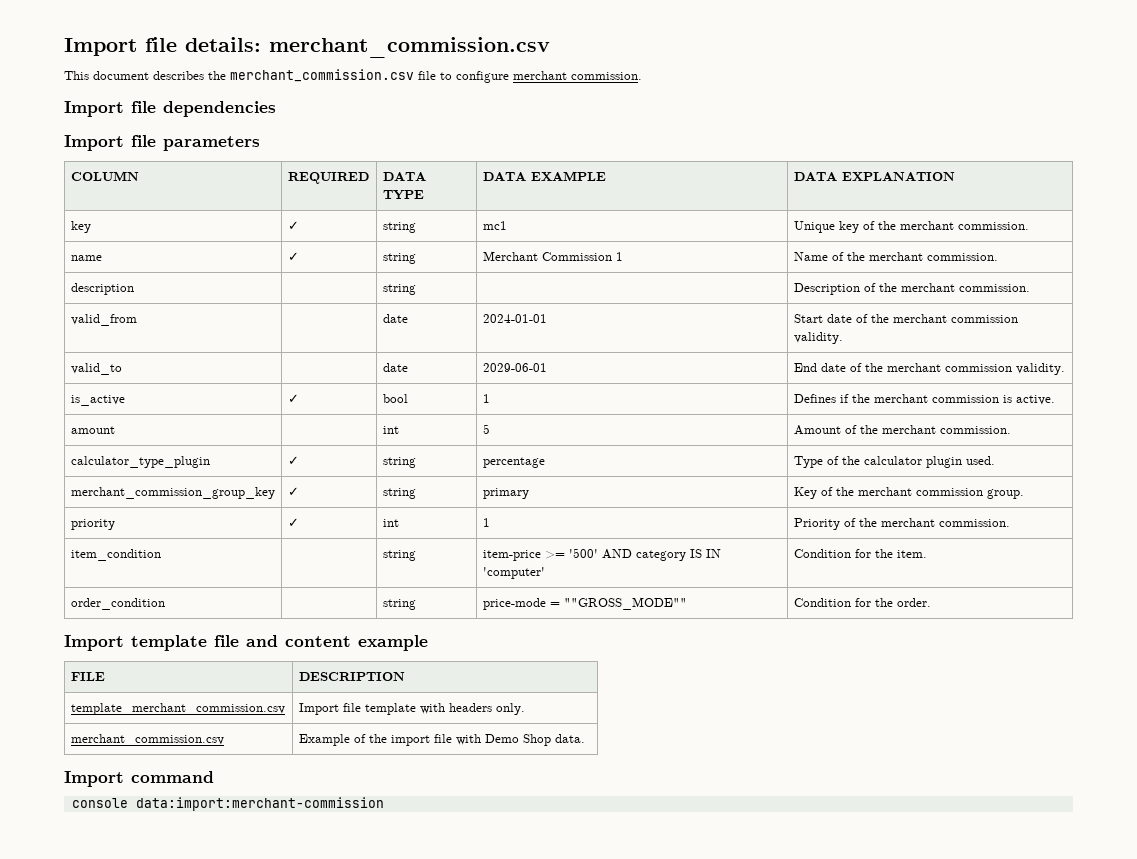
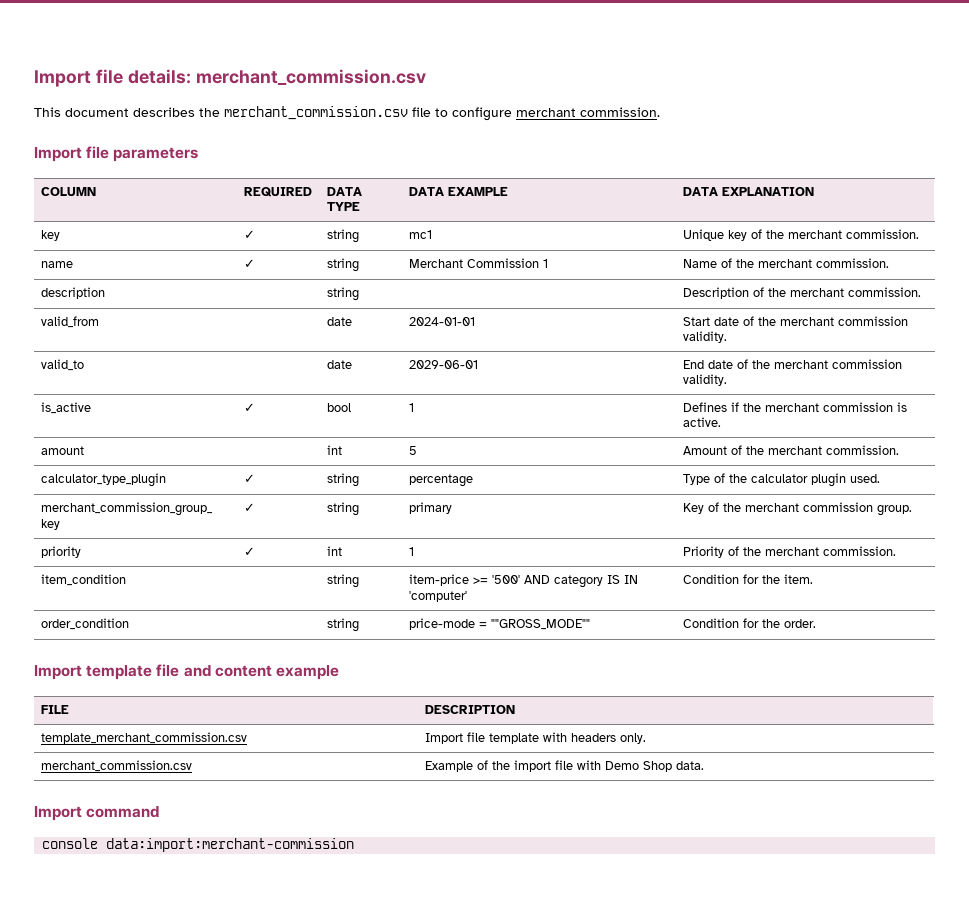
[64,101,276,117] // Import file dependencies -> (660, 112) none

